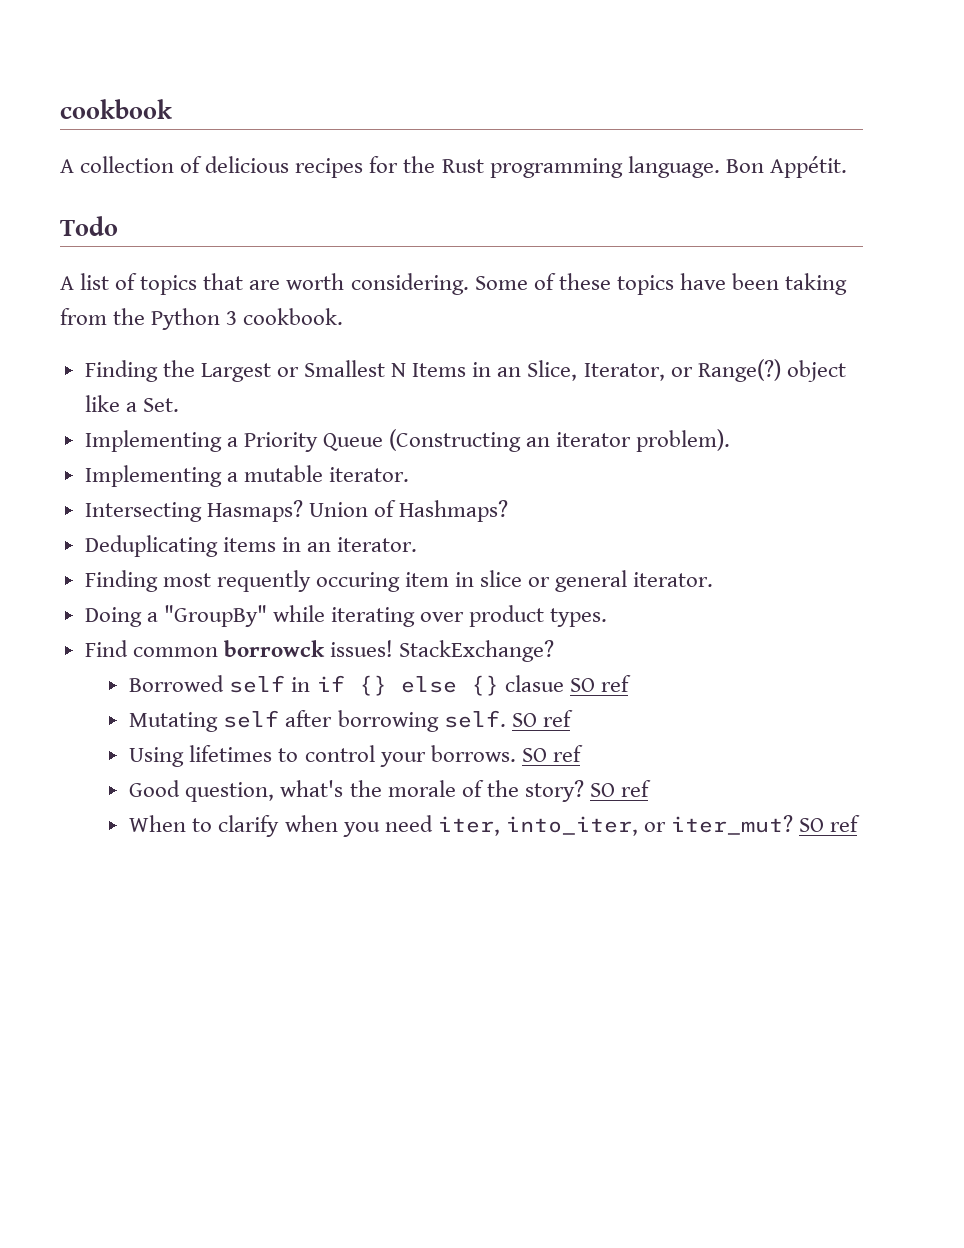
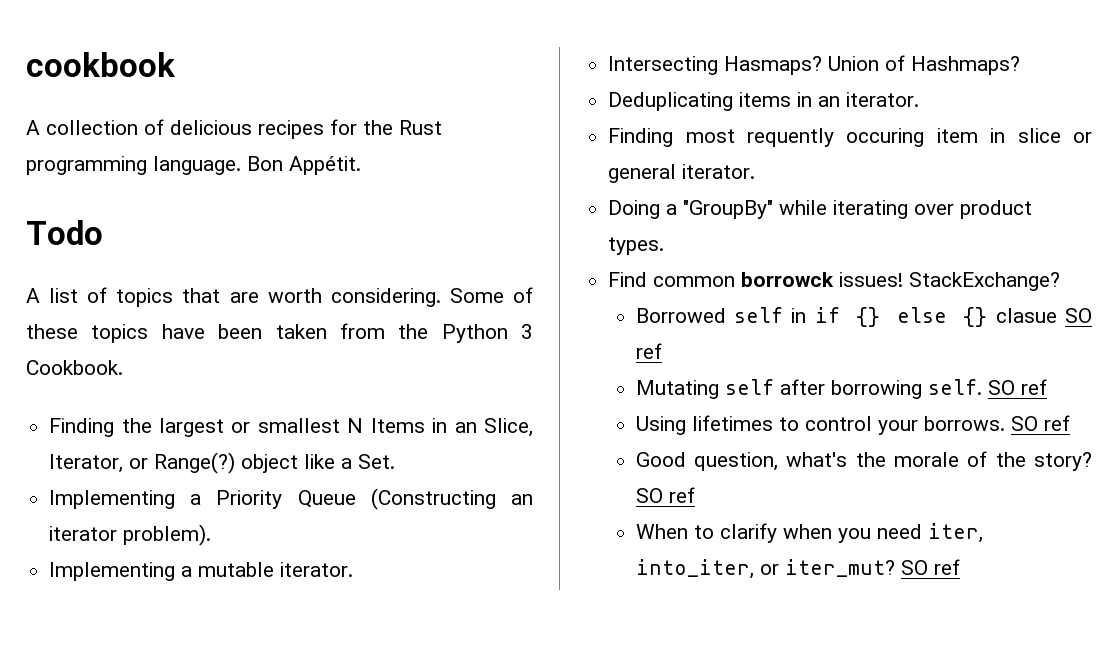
[785,273,848,295] taking -> [275,324,327,339] taken
[243,308,344,325] cookbook. -> [26,360,123,375] Cookbook.
[200,360,386,382] Largest or Smallest -> [158,418,340,437] largest or smallest

